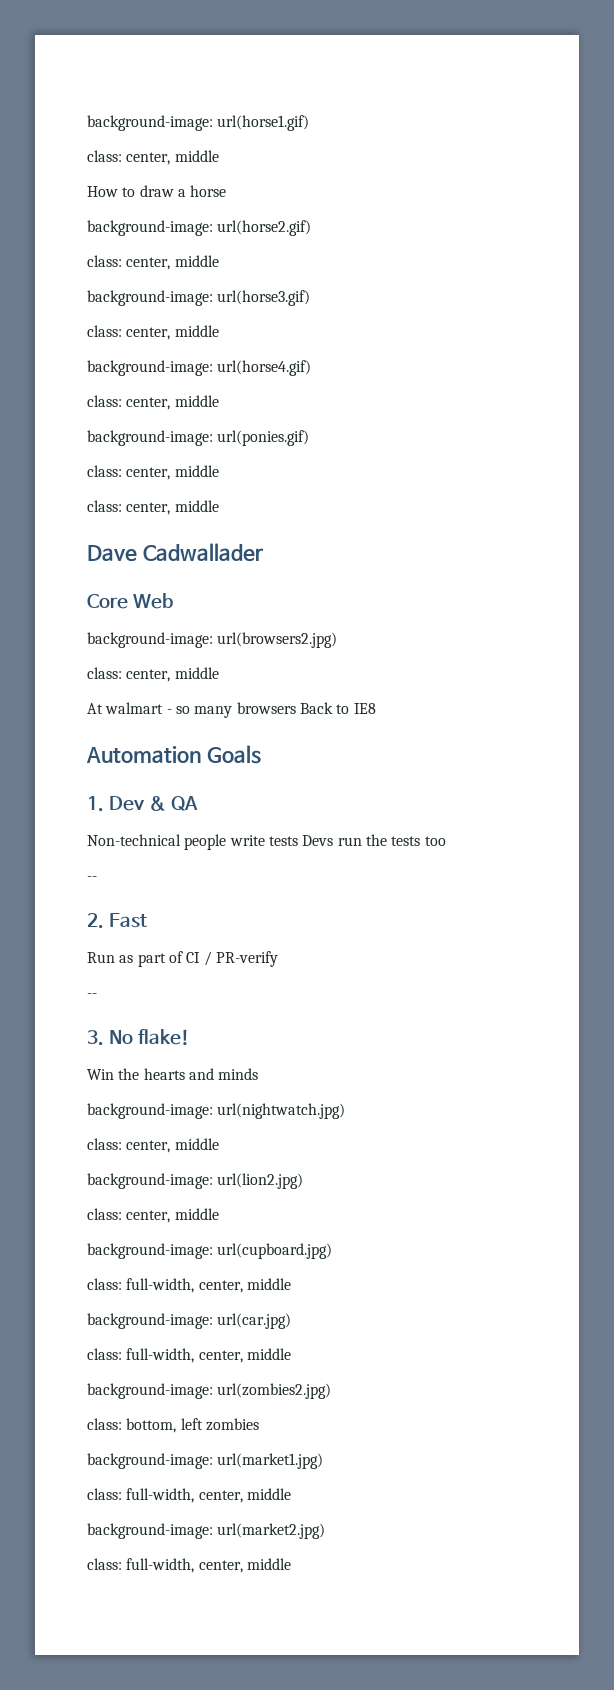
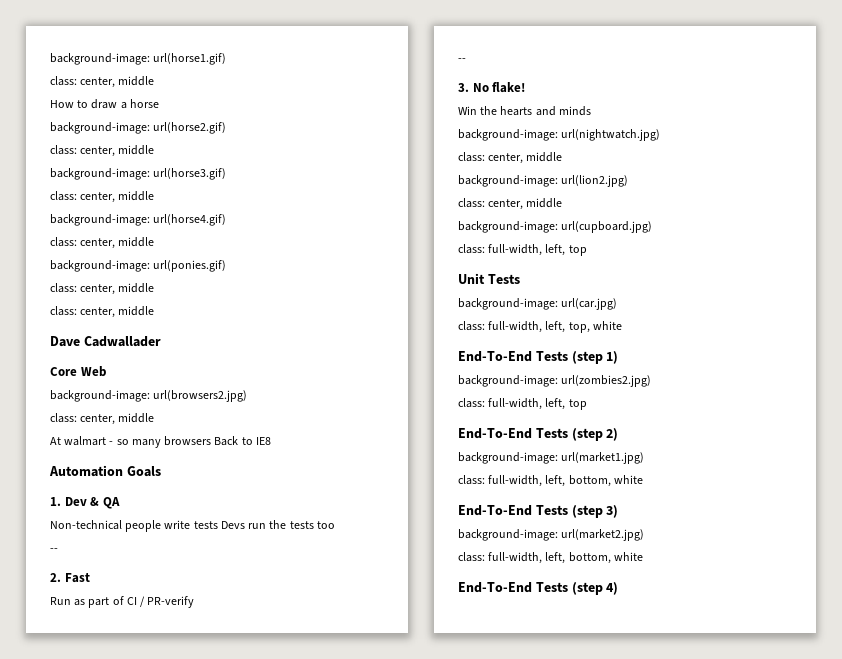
[198,1278,291,1293] center, middle -> [545,244,587,256] [458,273,520,284] left, top // Unit Tests
[198,1348,291,1363] [87,1383,332,1399] [87,1418,259,1433] [87,1453,324,1469] [87,1488,291,1503] [87,1523,326,1539] [87,1558,291,1573] center, middle // background-image: url(zombies2.jpg) // class: bottom, left zombies // background-image: url(market1.jpg) // class: full-width, center, middle // background-image: url(market2.jpg) // class: full-width, center, middle -> [545,321,622,333] [458,351,619,364] [458,375,652,387] [458,398,587,410] [458,428,619,441] [458,452,645,464] [458,475,643,487] [458,505,619,518] [458,529,645,541] [458,552,643,564] [458,582,619,595] left, top, white // End-To-End Tests (step 1) // background-image: url(zombies2.jpg) // class: full-width, left, top // End-To-End Tests (step 2) // background-image: url(market1.jpg) // class: full-width, left, bottom, white // End-To-End Tests (step 3) // background-image: url(market2.jpg) // class: full-width, left, bottom, white // End-To-End Tests (step 4)

